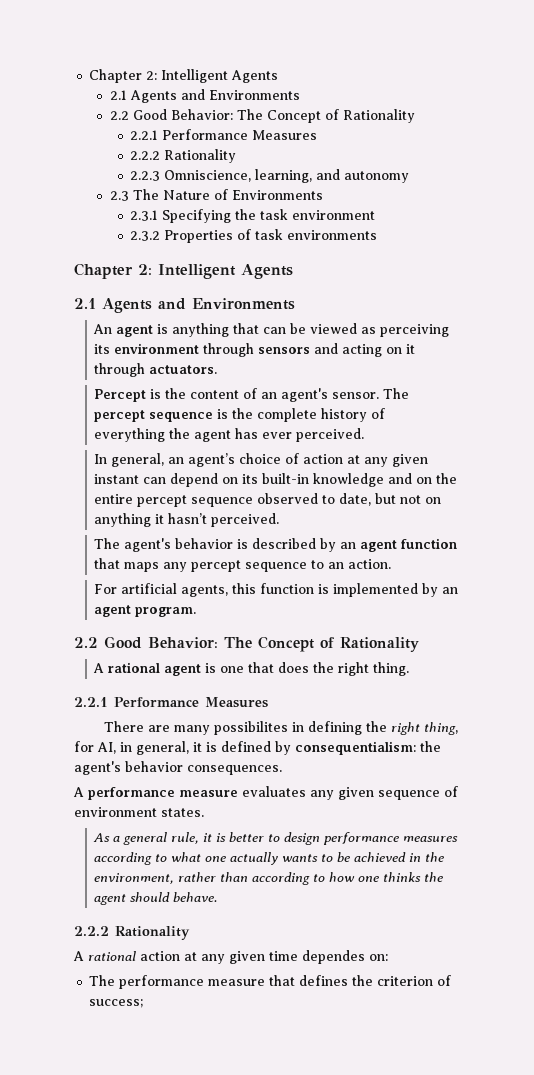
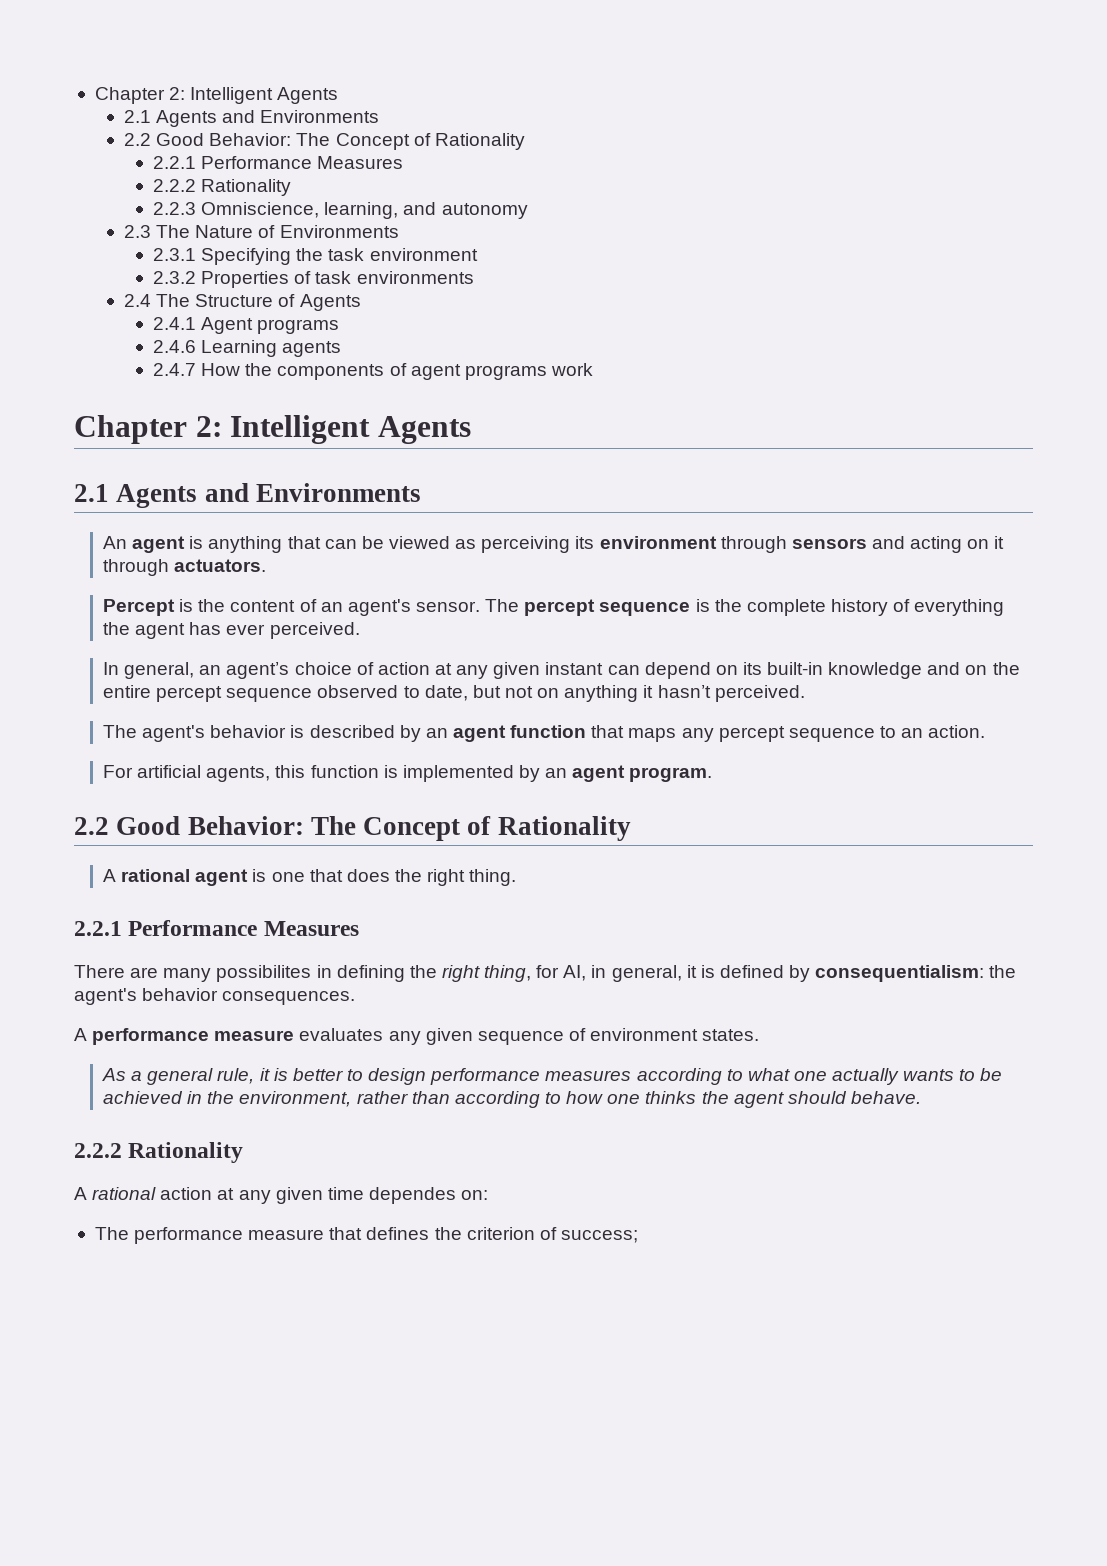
(378, 235) none -> [123,294,361,311] [153,317,340,334] [153,340,342,357] [153,363,593,380] // 2.4 The Structure of Agents // 2.4.1 Agent programs // 2.4.6 Learning agents // 2.4.7 How the components of agent programs work

